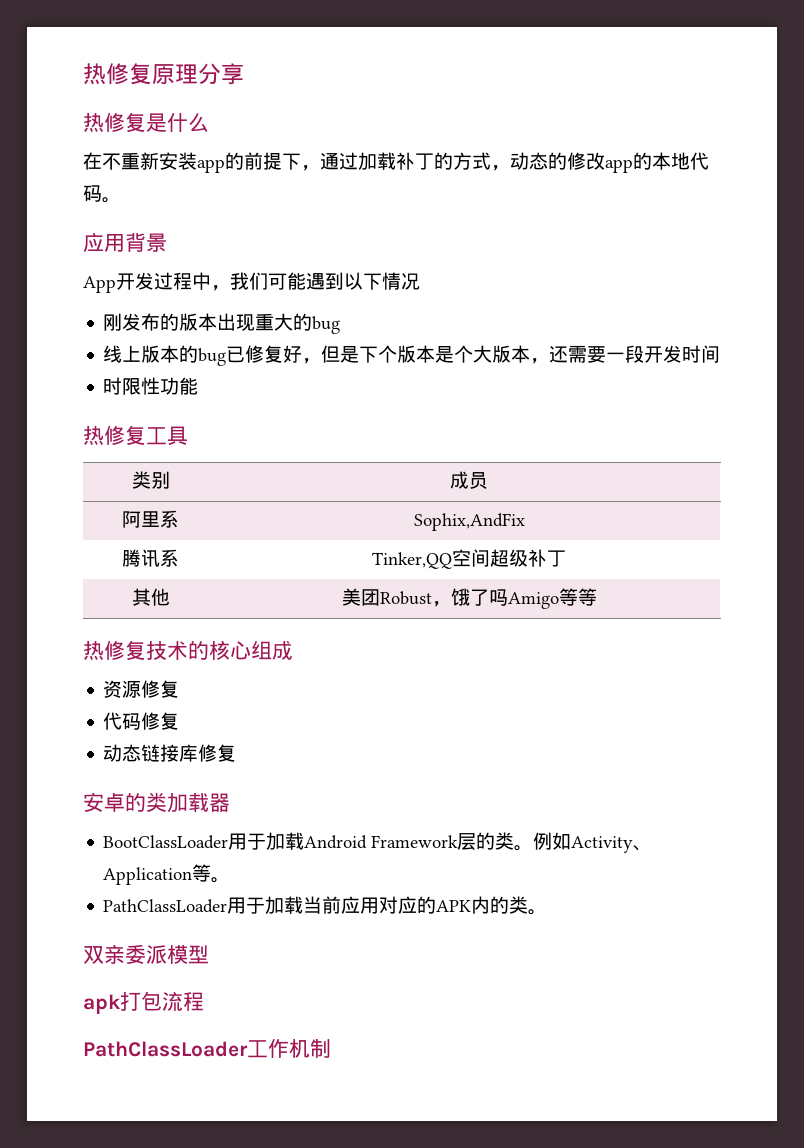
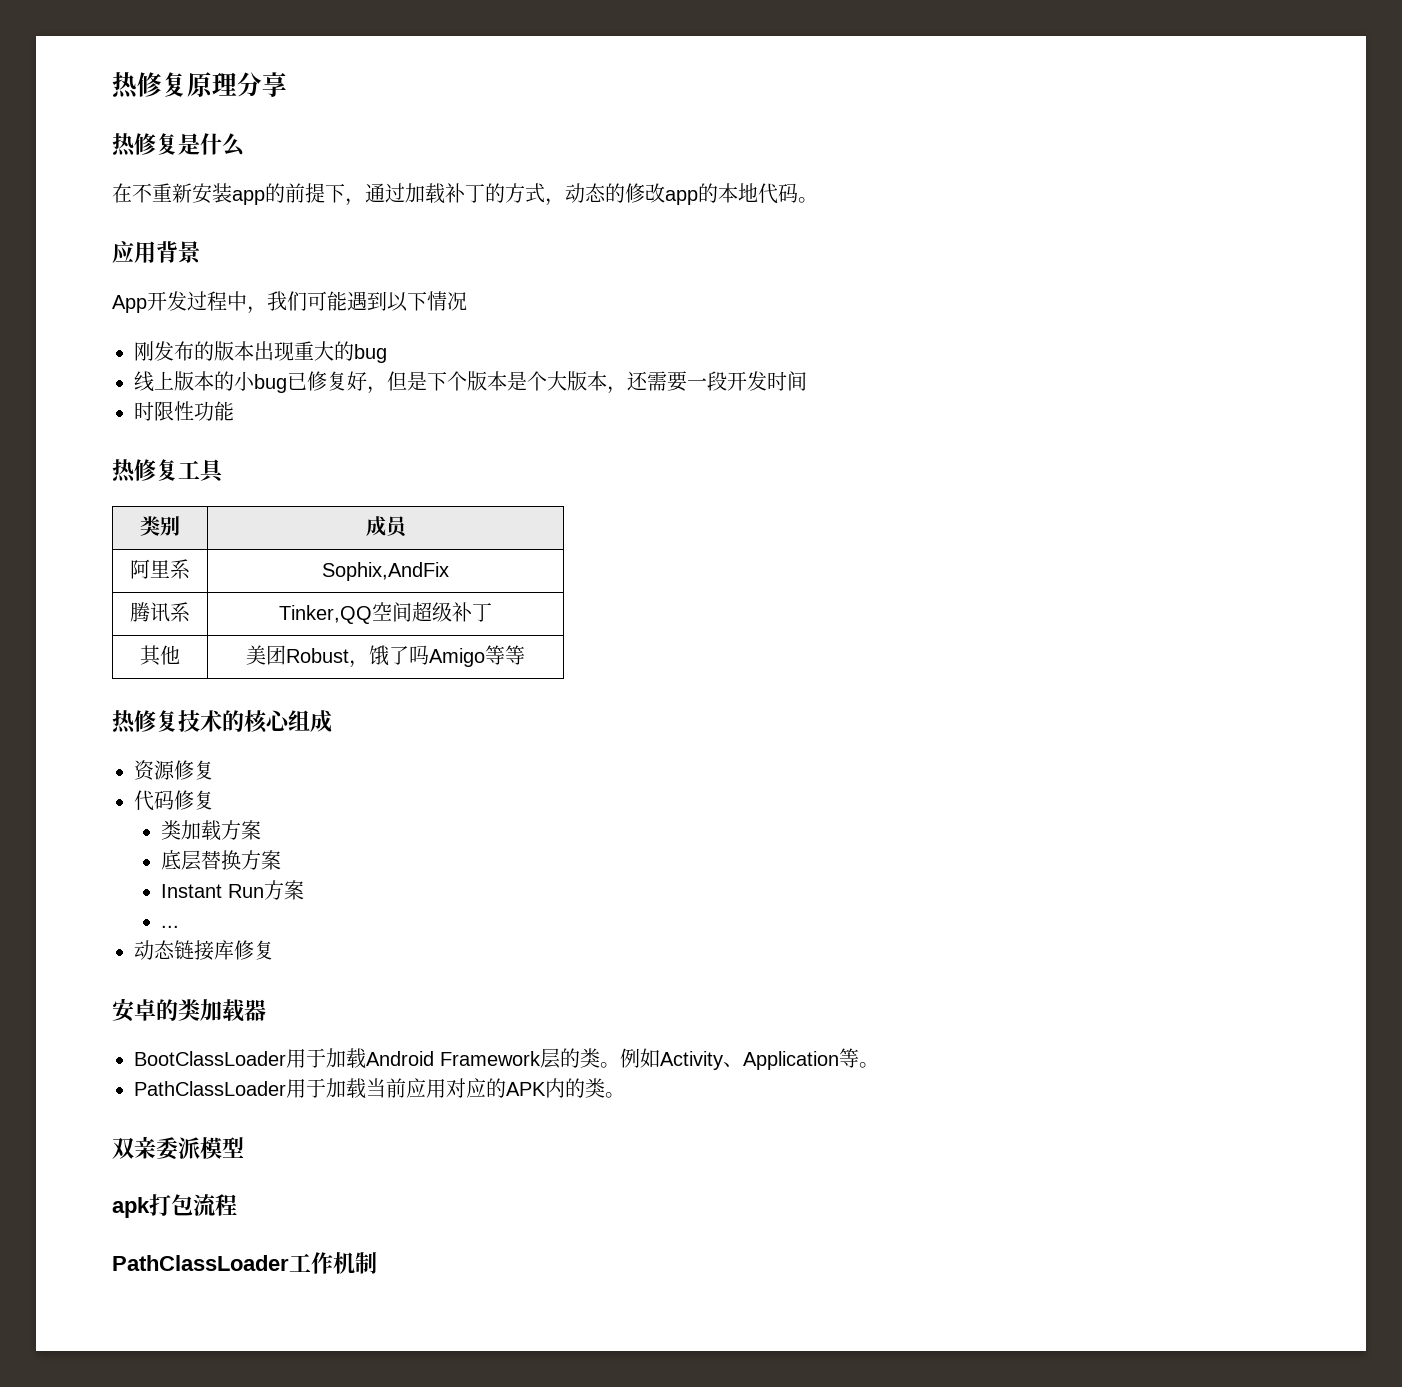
(199, 354) none -> [234,371,255,391] 小
(180, 721) none -> [161,820,262,841] [161,850,282,871] [161,880,305,900] [161,925,180,928] // 类加载方案 // 底层替换方案 // Instant Run方案 // ...

